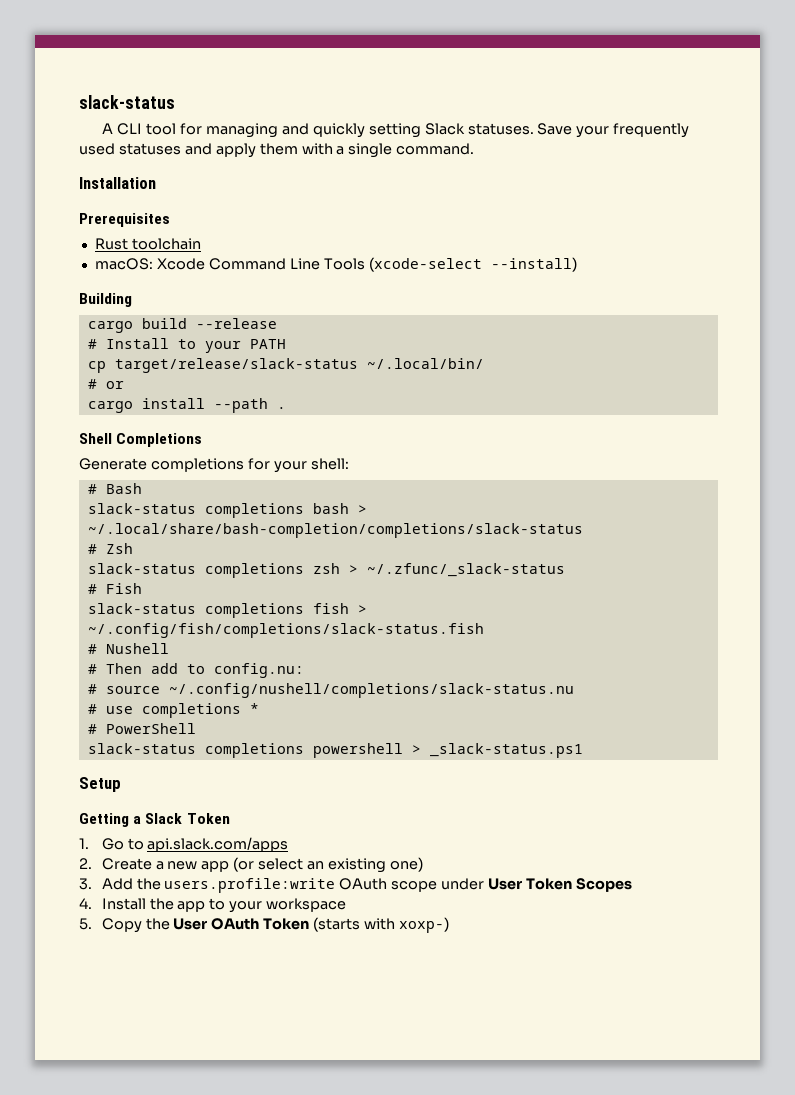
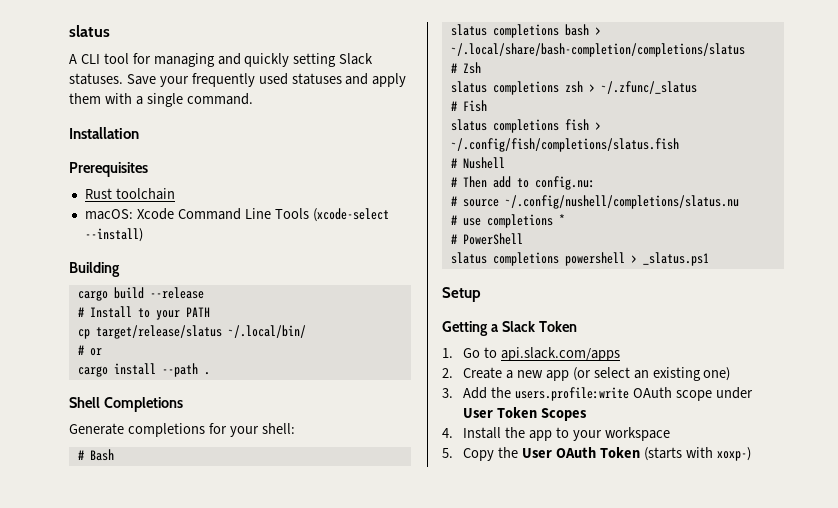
[79,95,175,109] slack-status -> [69,25,110,37] slatus
[114,358,358,373] target/release/slack-status -> [95,325,222,339] target/release/slatus
[87,503,196,514] slack-status -> [450,24,487,36] slatus
[87,523,583,538] ~/.local/share/bash-completion/completions/slack-status -> [450,43,745,57] ~/.local/share/bash-completion/completions/slatus
[87,563,196,574] slack-status -> [450,81,487,93] slatus
[366,563,565,577] ~/.zfunc/_slack-status -> [600,81,697,94] ~/.zfunc/_slatus
[87,603,196,614] slack-status -> [450,119,487,131] slatus
[87,623,484,638] ~/.config/fish/completions/slack-status.fish -> [450,138,679,152] ~/.config/fish/completions/slatus.fish
[168,683,574,698] ~/.config/nushell/completions/slack-status.nu -> [504,195,739,209] ~/.config/nushell/completions/slatus.nu
[87,743,196,754] slack-status -> [450,252,487,264] slatus
[429,743,583,758] _slack-status.ps1 -> [642,252,709,266] _slatus.ps1

